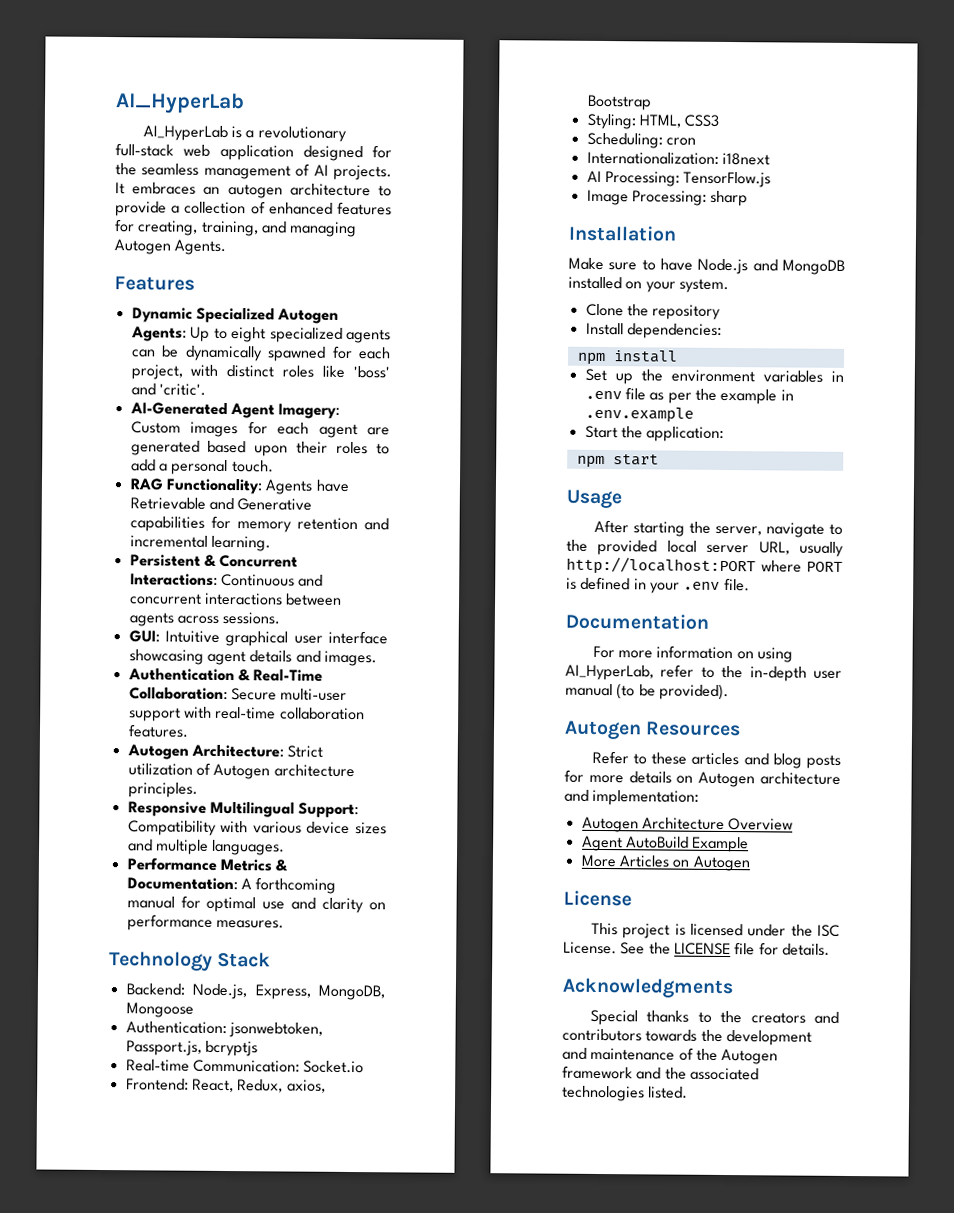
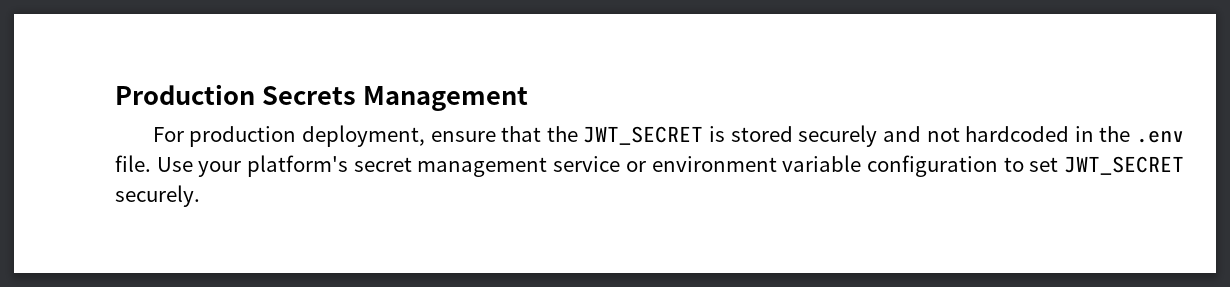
[115,92,245,115] [142,125,347,142] [115,143,392,162] [115,163,392,181] [115,182,393,199] [115,201,393,217] [114,219,358,238] [114,239,227,255] [114,276,195,291] [131,307,340,324] [130,326,391,344] [130,345,391,362] [130,364,390,380] [130,383,206,396] [129,402,341,419] [130,421,390,439] [130,440,390,457] [130,459,274,475] [129,478,350,495] [129,497,313,511] [129,515,389,533] [129,535,271,552] [129,554,299,568] [129,573,324,587] [129,592,343,606] [128,611,281,627] [128,630,388,647] [128,649,377,667] [127,668,324,682] [128,687,348,701] [128,706,365,722] [127,724,189,738] [126,744,324,760] [127,762,355,780] [127,782,198,798] [127,801,360,819] [127,820,387,836] [127,839,286,856] [126,857,289,872] [126,877,337,894] [126,895,386,914] [126,914,284,931] [109,951,272,971] [125,983,385,1001] [125,1002,194,1018] [125,1021,323,1038] [125,1040,258,1057] [125,1059,365,1074] [125,1078,326,1093] [586,94,652,111] [586,113,720,130] [586,132,696,149] [586,151,770,166] [586,170,772,188] [586,189,749,207] [568,225,677,242] [568,257,845,275] [568,276,729,294] [585,303,722,320] [585,322,722,339] [576,350,678,366] [584,368,844,385] [584,387,794,405] [584,406,694,423] [584,425,725,442] [576,454,659,469] [566,489,622,509] [593,519,843,538] [566,539,844,557] [566,556,843,576] [566,576,750,594] [565,613,709,630] [592,645,794,663] [565,664,842,682] [565,683,729,701] [564,720,742,740] [591,750,841,769] [564,769,841,788] [564,789,700,806] [581,816,794,833] [581,835,750,853] [580,854,751,872] [563,890,632,907] [590,922,840,939] [563,941,830,956] [562,977,734,999] [589,1009,839,1026] [562,1028,812,1046] [562,1047,779,1065] [562,1065,759,1081] [562,1085,689,1102] AI_HyperLab // AI_HyperLab is a revolutionary full-stack web application designed for the seamless management of AI projects. It embraces an autogen architecture to provide a collection of enhanced features for creating, training, and managing Autogen Agents. // Features // Dynamic Specialized Autogen Agents: Up to eight specialized agents can be dynamically spawned for each project, with distinct roles like 'boss' and 'critic'. // AI-Generated Agent Imagery: Custom images for each agent are generated based upon their roles to add a personal touch. // RAG Functionality: Agents have Retrievable and Generative capabilities for memory retention and incremental learning. // Persistent & Concurrent Interactions: Continuous and concurrent interactions between agents across sessions. // GUI: Intuitive graphical user interface showcasing agent details and images. // Authentication & Real-Time Collaboration: Secure multi-user support with real-time collaboration features. // Autogen Architecture: Strict utilization of Autogen architecture principles. // Responsive Multilingual Support: Compatibility with various device sizes and multiple languages. // Performance Metrics & Documentation: A forthcoming manual for optimal use and clarity on performance measures. // Technology Stack // Backend: Node.js, Express, MongoDB, Mongoose // Authentication: jsonwebtoken, Passport.js, bcryptjs // Real-time Communication: Socket.io // Frontend: React, Redux, axios, Bootstrap // Styling: HTML, CSS3 // Scheduling: cron // Internationalization: i18next // AI Processing: TensorFlow.js // Image Processing: sharp // Installation // Make sure to have Node.js and MongoDB installed on your system. // Clone the repository // Install dependencies: // npm install // Set up the environment variables in .env file as per the example in .env.example // Start the application: // npm start // Usage // After starting the server, navigate to the provided local server URL, usually http://localhost:PORT where PORT is defined in your .env file. // Documentation // For more information on using AI_HyperLab, refer to the in-depth user manual (to be provided). // Autogen Resources // Refer to these articles and blog posts for more details on Autogen architecture and implementation: // Autogen Architecture Overview // Agent AutoBuild Example // More Articles on Autogen // License // This project is licensed under the ISC License. See the LICENSE file for details. // Acknowledgments // Special thanks to the creators and contributors towards the development and maintenance of the Autogen framework and the associated technologies listed. -> [115,84,528,111] [152,125,1185,147] [115,155,1185,177] [115,185,200,207] Production Secrets Management // For production deployment, ensure that the JWT_SECRET is stored securely and not hardcoded in the .env file. Use your platform's secret management service or environment variable configuration to set JWT_SECRET securely.

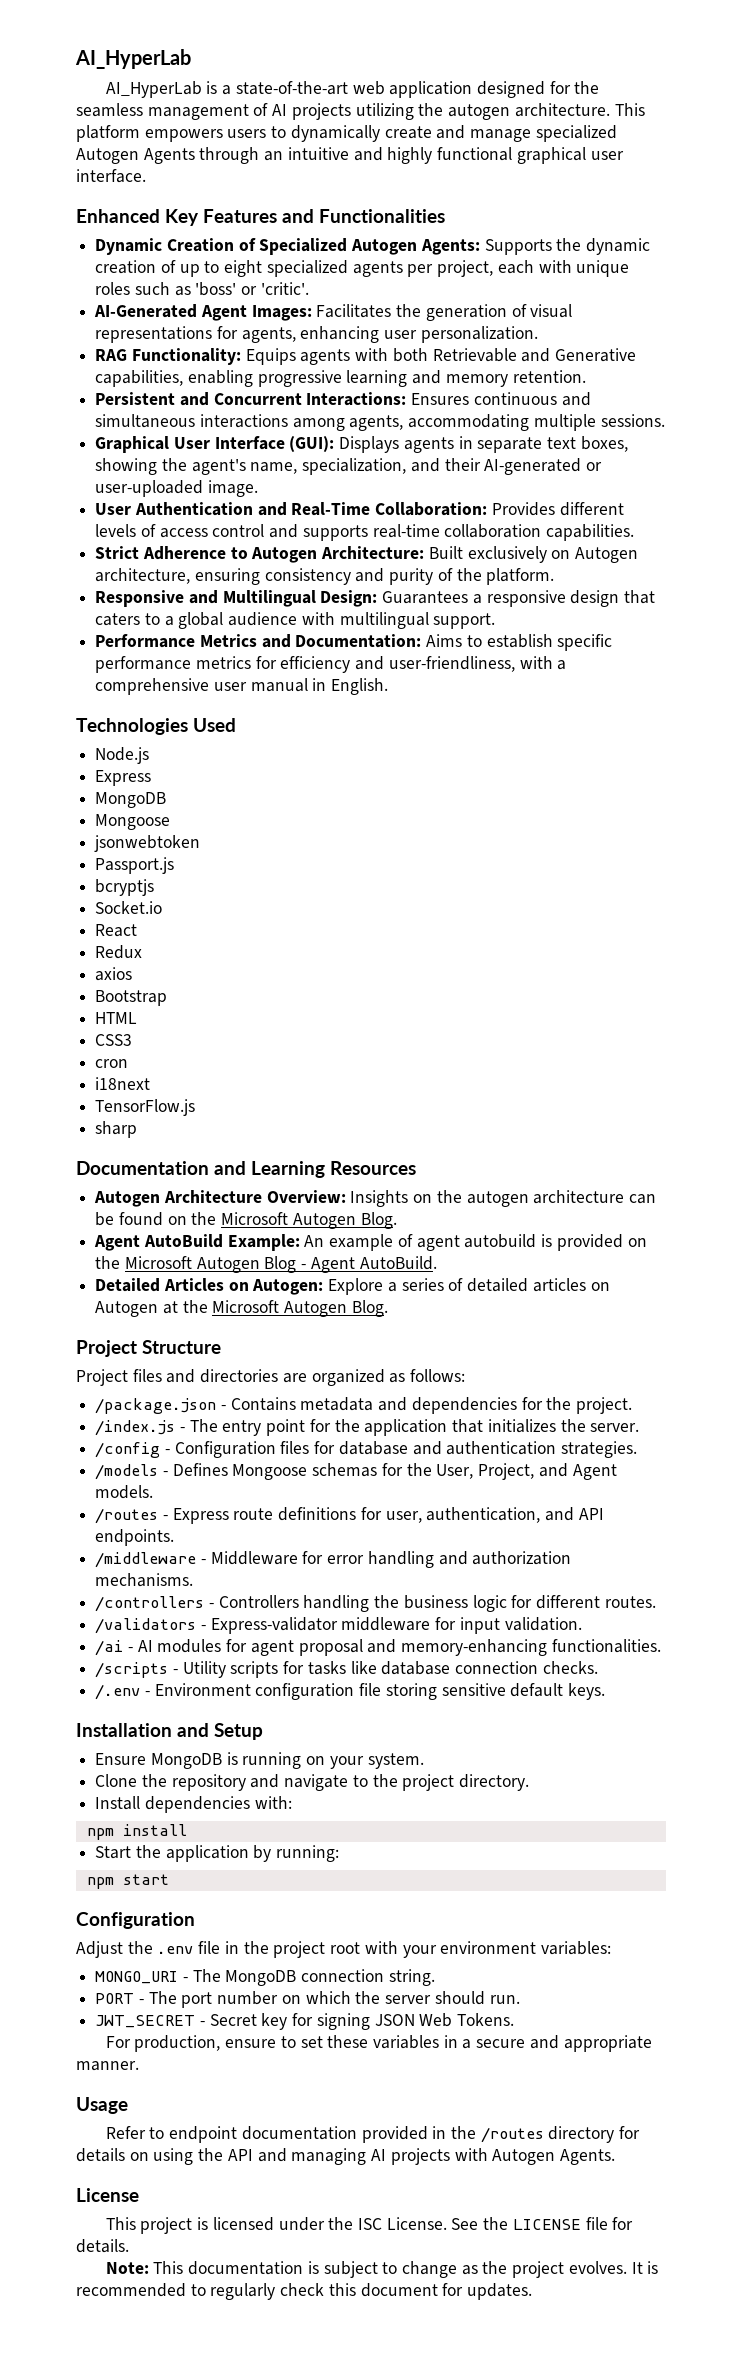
[115,84,528,111] [152,125,1185,147] [115,155,1185,177] [115,185,200,207] Production Secrets Management // For production deployment, ensure that the JWT_SECRET is stored securely and not hardcoded in the .env file. Use your platform's secret management service or environment variable configuration to set JWT_SECRET securely. -> [75,49,191,69] [105,81,600,98] [76,103,645,120] [76,125,617,142] [76,147,624,164] [76,169,146,183] [76,209,445,226] [95,238,651,255] [95,260,630,277] [95,282,309,296] [94,304,573,321] [95,326,538,343] [95,348,637,365] [95,370,586,387] [95,392,591,406] [95,414,665,431] [95,436,628,453] [95,458,603,475] [95,480,258,497] [95,502,624,516] [95,524,635,541] [95,546,639,563] [95,568,555,585] [95,590,656,607] [95,612,496,629] [95,634,613,651] [95,656,567,673] [95,678,389,695] [76,718,236,735] [95,747,150,764] [95,770,152,786] [95,792,167,808] [95,814,171,830] [94,835,201,852] [95,857,175,874] [95,879,155,896] [95,901,163,914] [95,924,138,937] [95,945,143,959] [95,967,133,981] [95,990,168,1006] [95,1012,138,1024] [95,1034,133,1046] [95,1059,129,1068] [95,1077,151,1090] [95,1099,196,1116] [95,1121,138,1138] [76,1161,416,1178] [94,1190,657,1207] [95,1212,397,1229] [94,1234,647,1251] [95,1256,437,1273] [95,1278,610,1295] [95,1300,388,1317] [76,1340,221,1357] [76,1369,466,1386] [95,1397,633,1414] [95,1419,640,1436] [95,1441,638,1458] [95,1463,617,1480] [95,1485,154,1499] [95,1507,604,1524] [95,1529,175,1546] [95,1551,572,1568] [95,1573,194,1587] [95,1595,656,1612] [95,1617,582,1634] [95,1639,661,1656] [95,1661,598,1678] [95,1683,606,1700] [76,1723,263,1740] [95,1752,424,1769] [95,1774,530,1791] [95,1796,292,1813] [86,1824,187,1840] [95,1845,340,1862] [86,1874,169,1889] [76,1912,195,1929] [76,1941,611,1958] [95,1969,435,1986] [95,1991,520,2008] [95,2013,515,2030] [105,2035,652,2052] [76,2061,139,2071] [76,2097,128,2114] [105,2126,641,2143] [76,2148,615,2165] [76,2188,139,2202] [105,2217,634,2234] [76,2239,129,2253] [105,2261,659,2278] [76,2283,533,2300] AI_HyperLab // AI_HyperLab is a state-of-the-art web application designed for the seamless management of AI projects utilizing the autogen architecture. This platform empowers users to dynamically create and manage specialized Autogen Agents through an intuitive and highly functional graphical user interface. // Enhanced Key Features and Functionalities // Dynamic Creation of Specialized Autogen Agents: Supports the dynamic creation of up to eight specialized agents per project, each with unique roles such as 'boss' or 'critic'. // AI-Generated Agent Images: Facilitates the generation of visual representations for agents, enhancing user personalization. // RAG Functionality: Equips agents with both Retrievable and Generative capabilities, enabling progressive learning and memory retention. // Persistent and Concurrent Interactions: Ensures continuous and simultaneous interactions among agents, accommodating multiple sessions. // Graphical User Interface (GUI): Displays agents in separate text boxes, showing the agent's name, specialization, and their AI-generated or user-uploaded image. // User Authentication and Real-Time Collaboration: Provides different levels of access control and supports real-time collaboration capabilities. // Strict Adherence to Autogen Architecture: Built exclusively on Autogen architecture, ensuring consistency and purity of the platform. // Responsive and Multilingual Design: Guarantees a responsive design that caters to a global audience with multilingual support. // Performance Metrics and Documentation: Aims to establish specific performance metrics for efficiency and user-friendliness, with a comprehensive user manual in English. // Technologies Used // Node.js // Express // MongoDB // Mongoose // jsonwebtoken // Passport.js // bcryptjs // Socket.io // React // Redux // axios // Bootstrap // HTML // CSS3 // cron // i18next // TensorFlow.js // sharp // Documentation and Learning Resources // Autogen Architecture Overview: Insights on the autogen architecture can be found on the Microsoft Autogen Blog. // Agent AutoBuild Example: An example of agent autobuild is provided on the Microsoft Autogen Blog - Agent AutoBuild. // Detailed Articles on Autogen: Explore a series of detailed articles on Autogen at the Microsoft Autogen Blog. // Project Structure // Project files and directories are organized as follows: // /package.json - Contains metadata and dependencies for the project. // /index.js - The entry point for the application that initializes the server. // /config - Configuration files for database and authentication strategies. // /models - Defines Mongoose schemas for the User, Project, and Agent models. // /routes - Express route definitions for user, authentication, and API endpoints. // /middleware - Middleware for error handling and authorization mechanisms. // /controllers - Controllers handling the business logic for different routes. // /validators - Express-validator middleware for input validation. // /ai - AI modules for agent proposal and memory-enhancing functionalities. // /scripts - Utility scripts for tasks like database connection checks. // /.env - Environment configuration file storing sensitive default keys. // Installation and Setup // Ensure MongoDB is running on your system. // Clone the repository and navigate to the project directory. // Install dependencies with: // npm install // Start the application by running: // npm start // Configuration // Adjust the .env file in the project root with your environment variables: // MONGO_URI - The MongoDB connection string. // PORT - The port number on which the server should run. // JWT_SECRET - Secret key for signing JSON Web Tokens. // For production, ensure to set these variables in a secure and appropriate manner. // Usage // Refer to endpoint documentation provided in the /routes directory for details on using the API and managing AI projects with Autogen Agents. // License // This project is licensed under the ISC License. See the LICENSE file for details. // Note: This documentation is subject to change as the project evolves. It is recommended to regularly check this document for updates.

